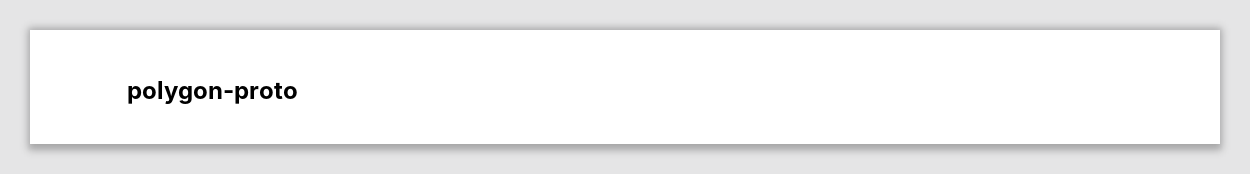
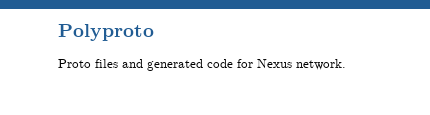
[127,81,298,104] polygon-proto -> [58,24,154,41] [58,59,346,71] Polyproto // Proto files and generated code for Nexus network.

